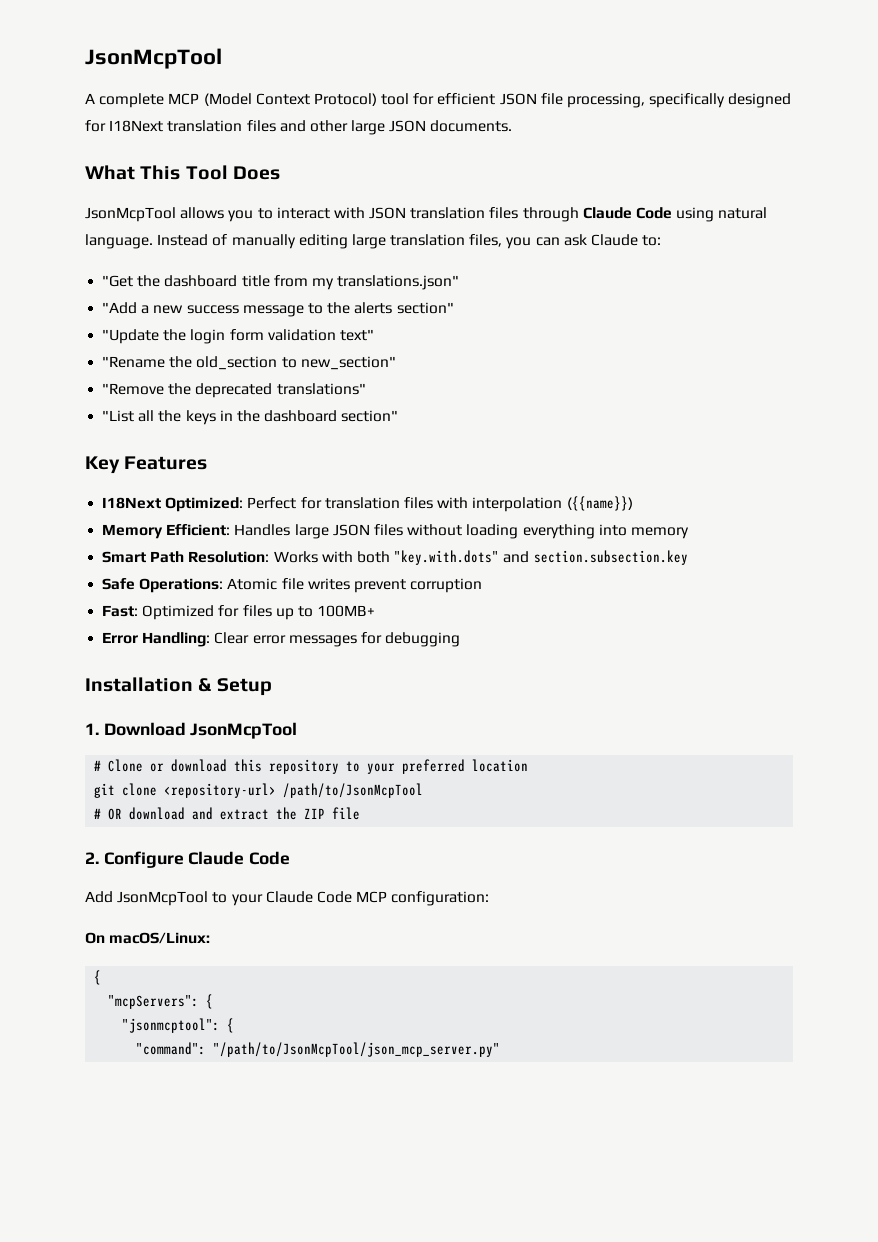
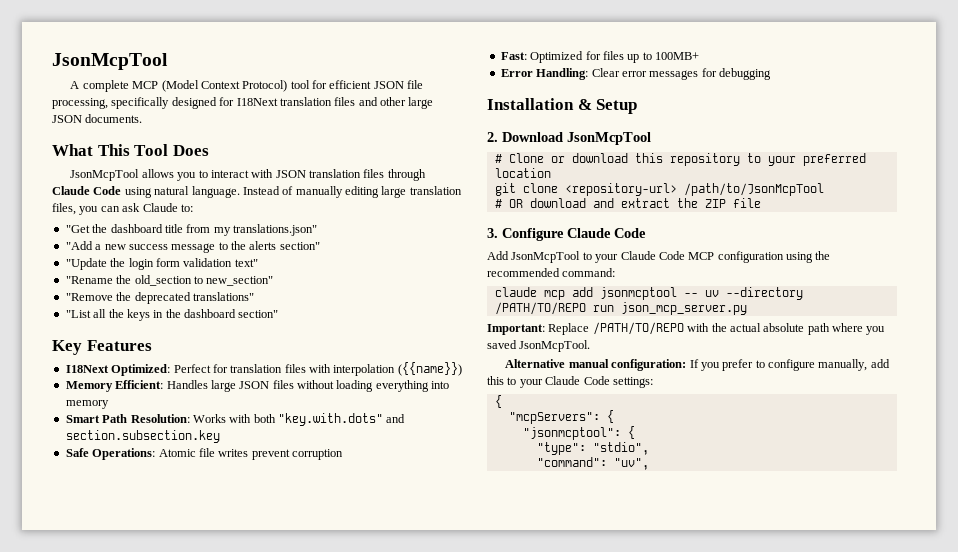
[85,723,99,735] 1. -> [487,132,498,142] 2.
[85,852,99,864] 2. -> [487,228,498,238] 3.
[391,891,490,906] [85,932,211,944] configuration: // On macOS/Linux: -> [717,251,831,263] [487,268,616,277] [494,287,803,300] [494,302,747,315] [487,322,886,335] [487,340,591,352] [505,359,890,371] [487,376,653,388] configuration using the recommended command: // claude mcp add jsonmcptool -- uv --directory /PATH/TO/REPO run json_mcp_server.py // Important: Replace /PATH/TO/REPO with the actual absolute path where you saved JsonMcpTool. // Alternative manual configuration: If you prefer to configure manually, add this to your Claude Code settings:
(235, 1025) none -> [536,442,649,455] // "type": "stdio",
[213,1042,501,1057] "/path/to/JsonMcpTool/json_mcp_server.py" -> [613,458,649,470] "uv",

